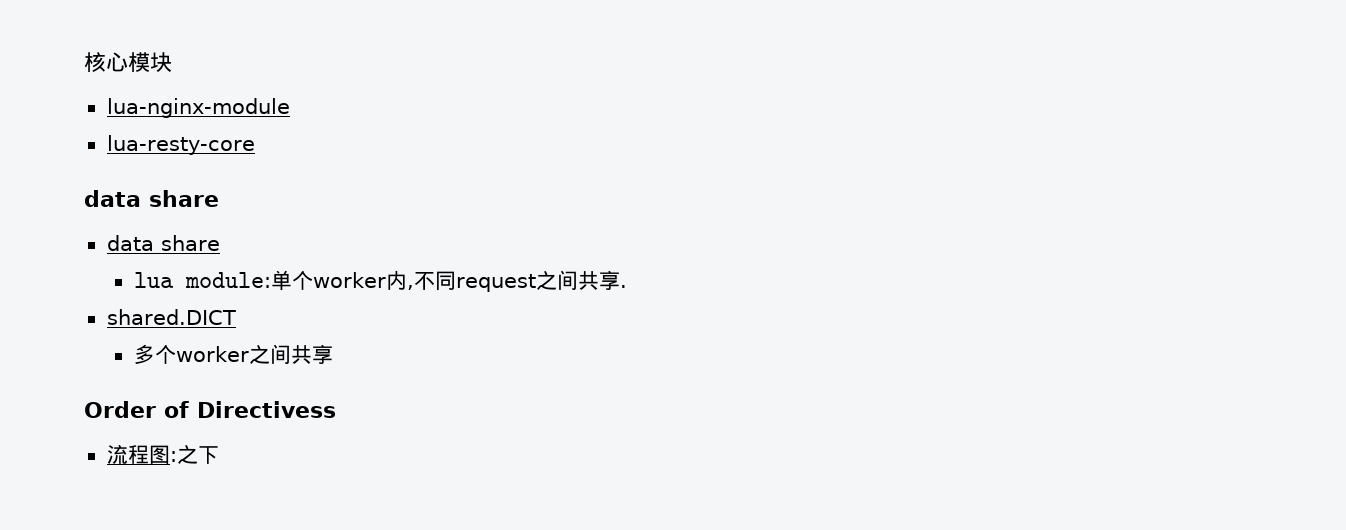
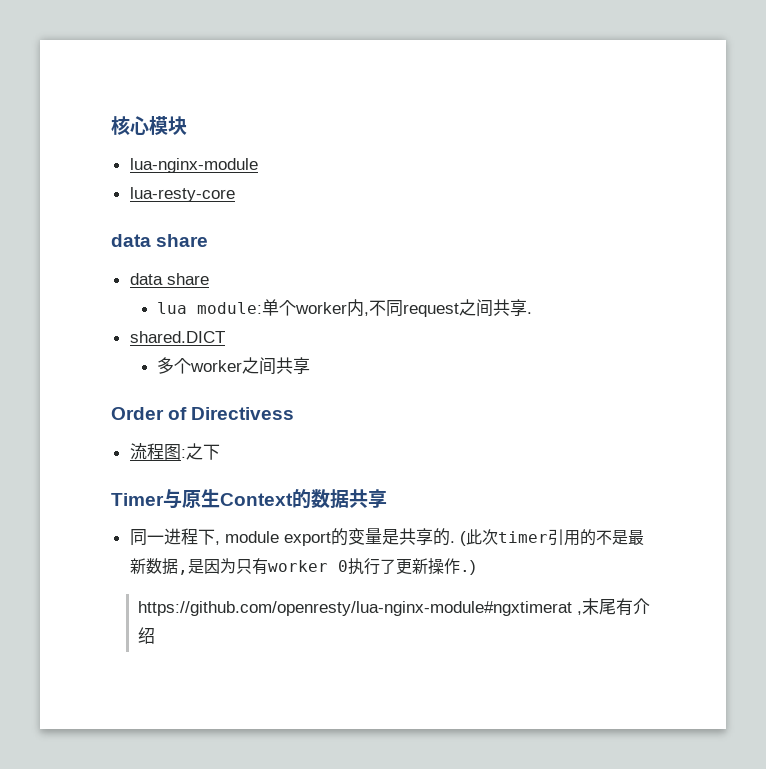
(219, 455) none -> [111,489,387,509] [129,528,644,546] [129,558,476,575] [138,598,651,616] [138,627,156,644] // Timer与原生Context的数据共享 // 同一进程下, module export的变量是共享的. (此次timer引用的不是最新数据,是因为只有worker 0执行了更新操作.) // https://github.com/openresty/lua-nginx-module#ngxtimerat ,末尾有介绍

